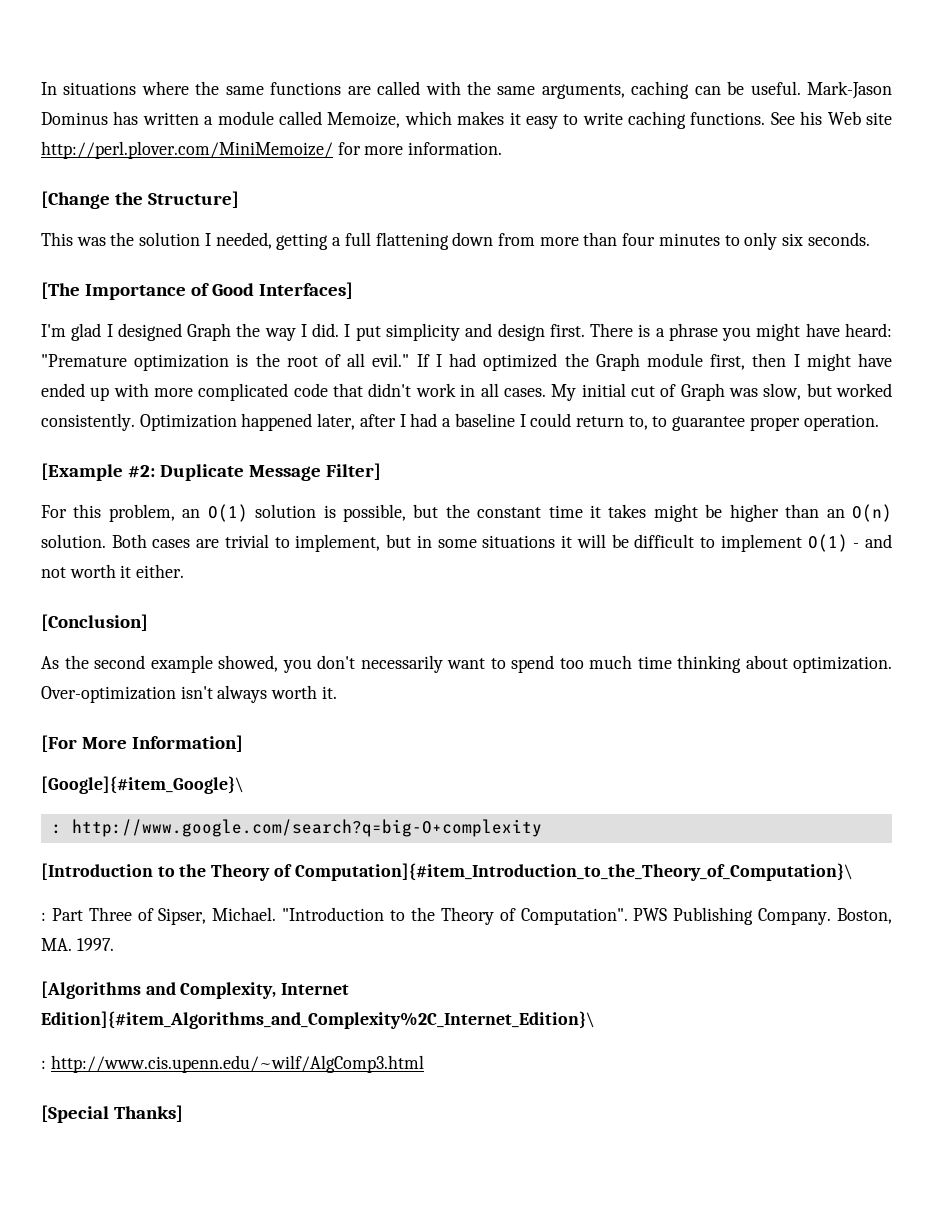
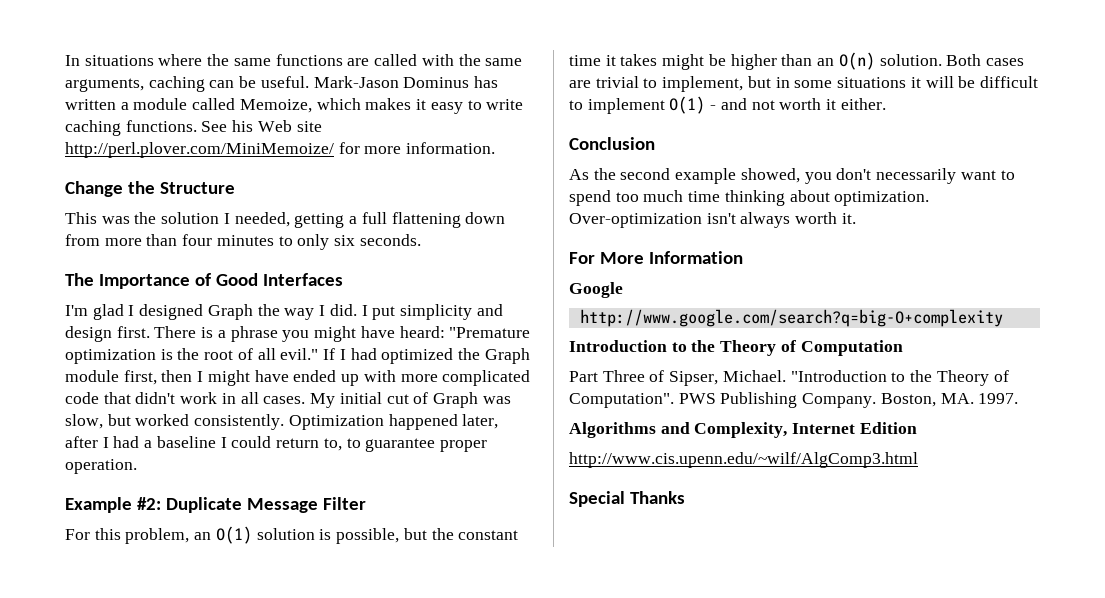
[41,191,239,209] [Change the Structure] -> [65,181,235,197] Change the Structure
[41,282,80,299] [The -> [65,273,94,286] The
[258,282,353,299] Interfaces] -> [262,273,343,286] Interfaces
[41,463,123,481] [Example -> [65,497,132,513] Example
[325,463,381,480] Filter] -> [322,497,366,510] Filter
[41,614,148,631] [Conclusion] -> [569,137,655,150] Conclusion
[41,735,243,752] [41,776,244,794] [51,824,62,834] [For More Information] // [Google]{#item_Google}\ // : -> [569,251,743,264] [569,282,623,298] For More Information // Google //
[41,863,853,881] [41,912,46,921] [Introduction to the Theory of Computation]{#item_Introduction_to_the_Theory_of_Computation}\ // : -> [569,340,903,356] Introduction to the Theory of Computation //
[41,981,141,999] [Algorithms -> [569,422,656,438] Algorithms
[41,1011,595,1029] [41,1060,46,1069] Edition]{#item_Algorithms_and_Complexity%2C_Internet_Edition}\ // : -> [859,422,917,434] Edition //
[41,1105,183,1123] [Special Thanks] -> [569,491,685,507] Special Thanks

